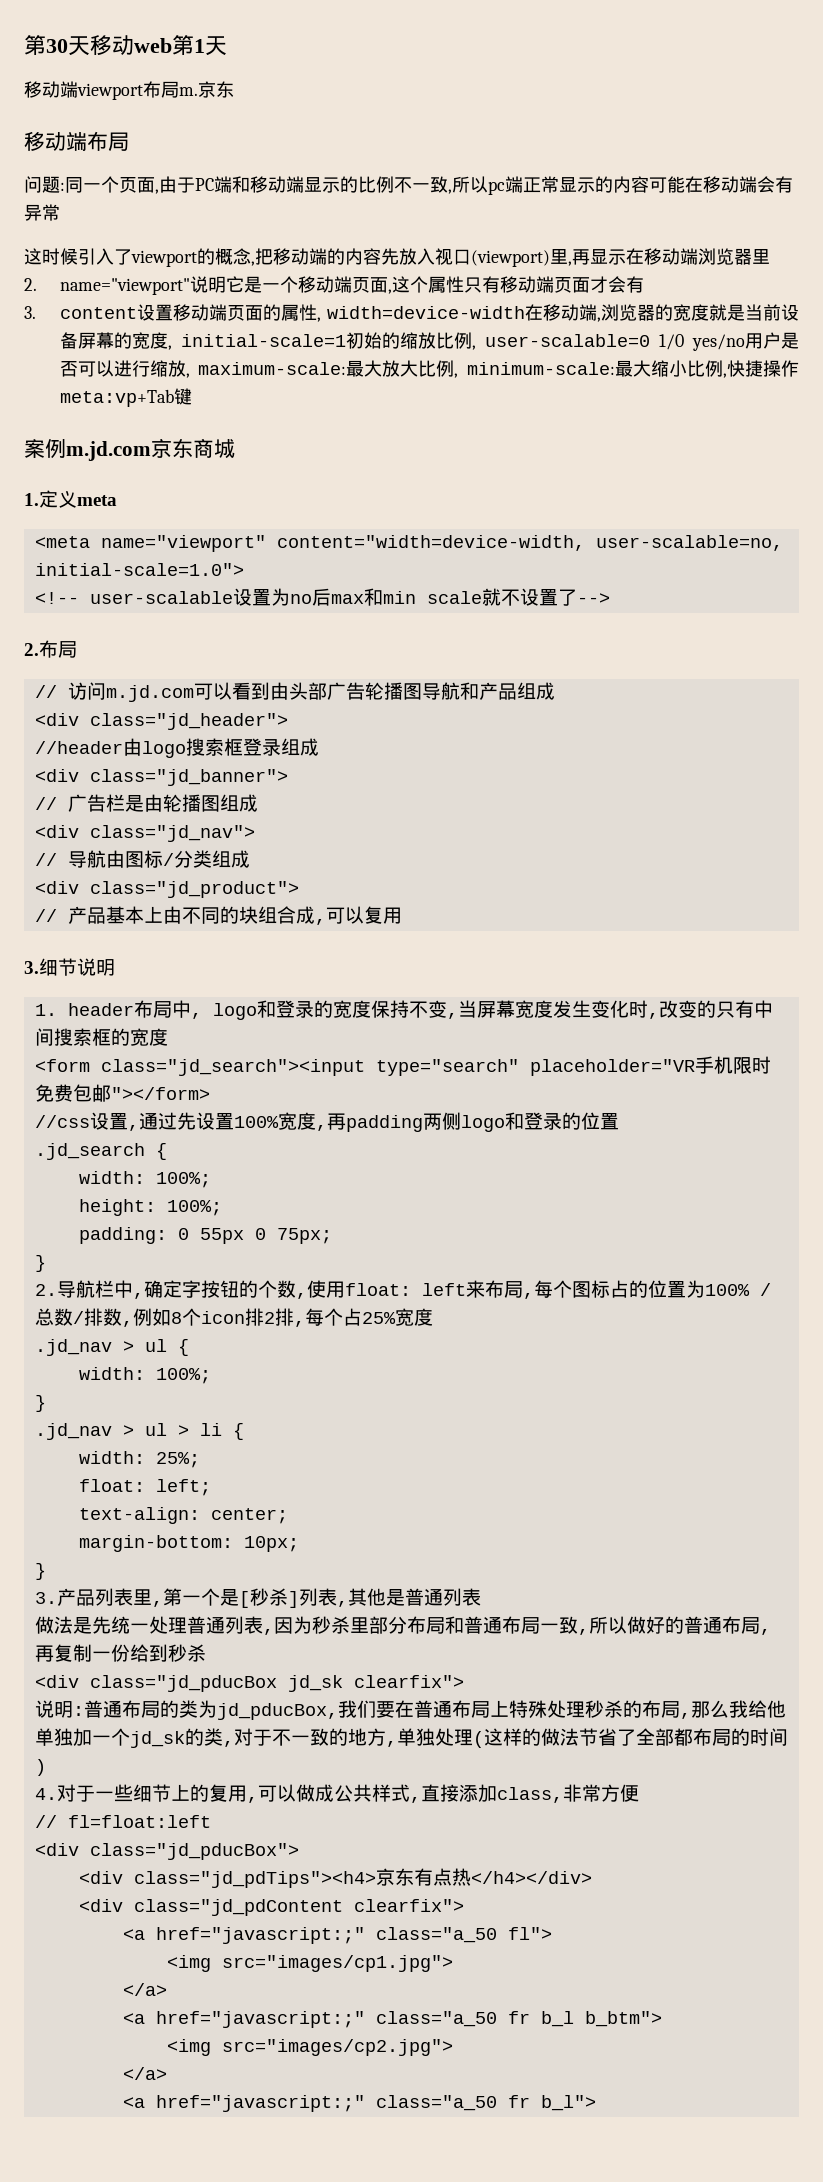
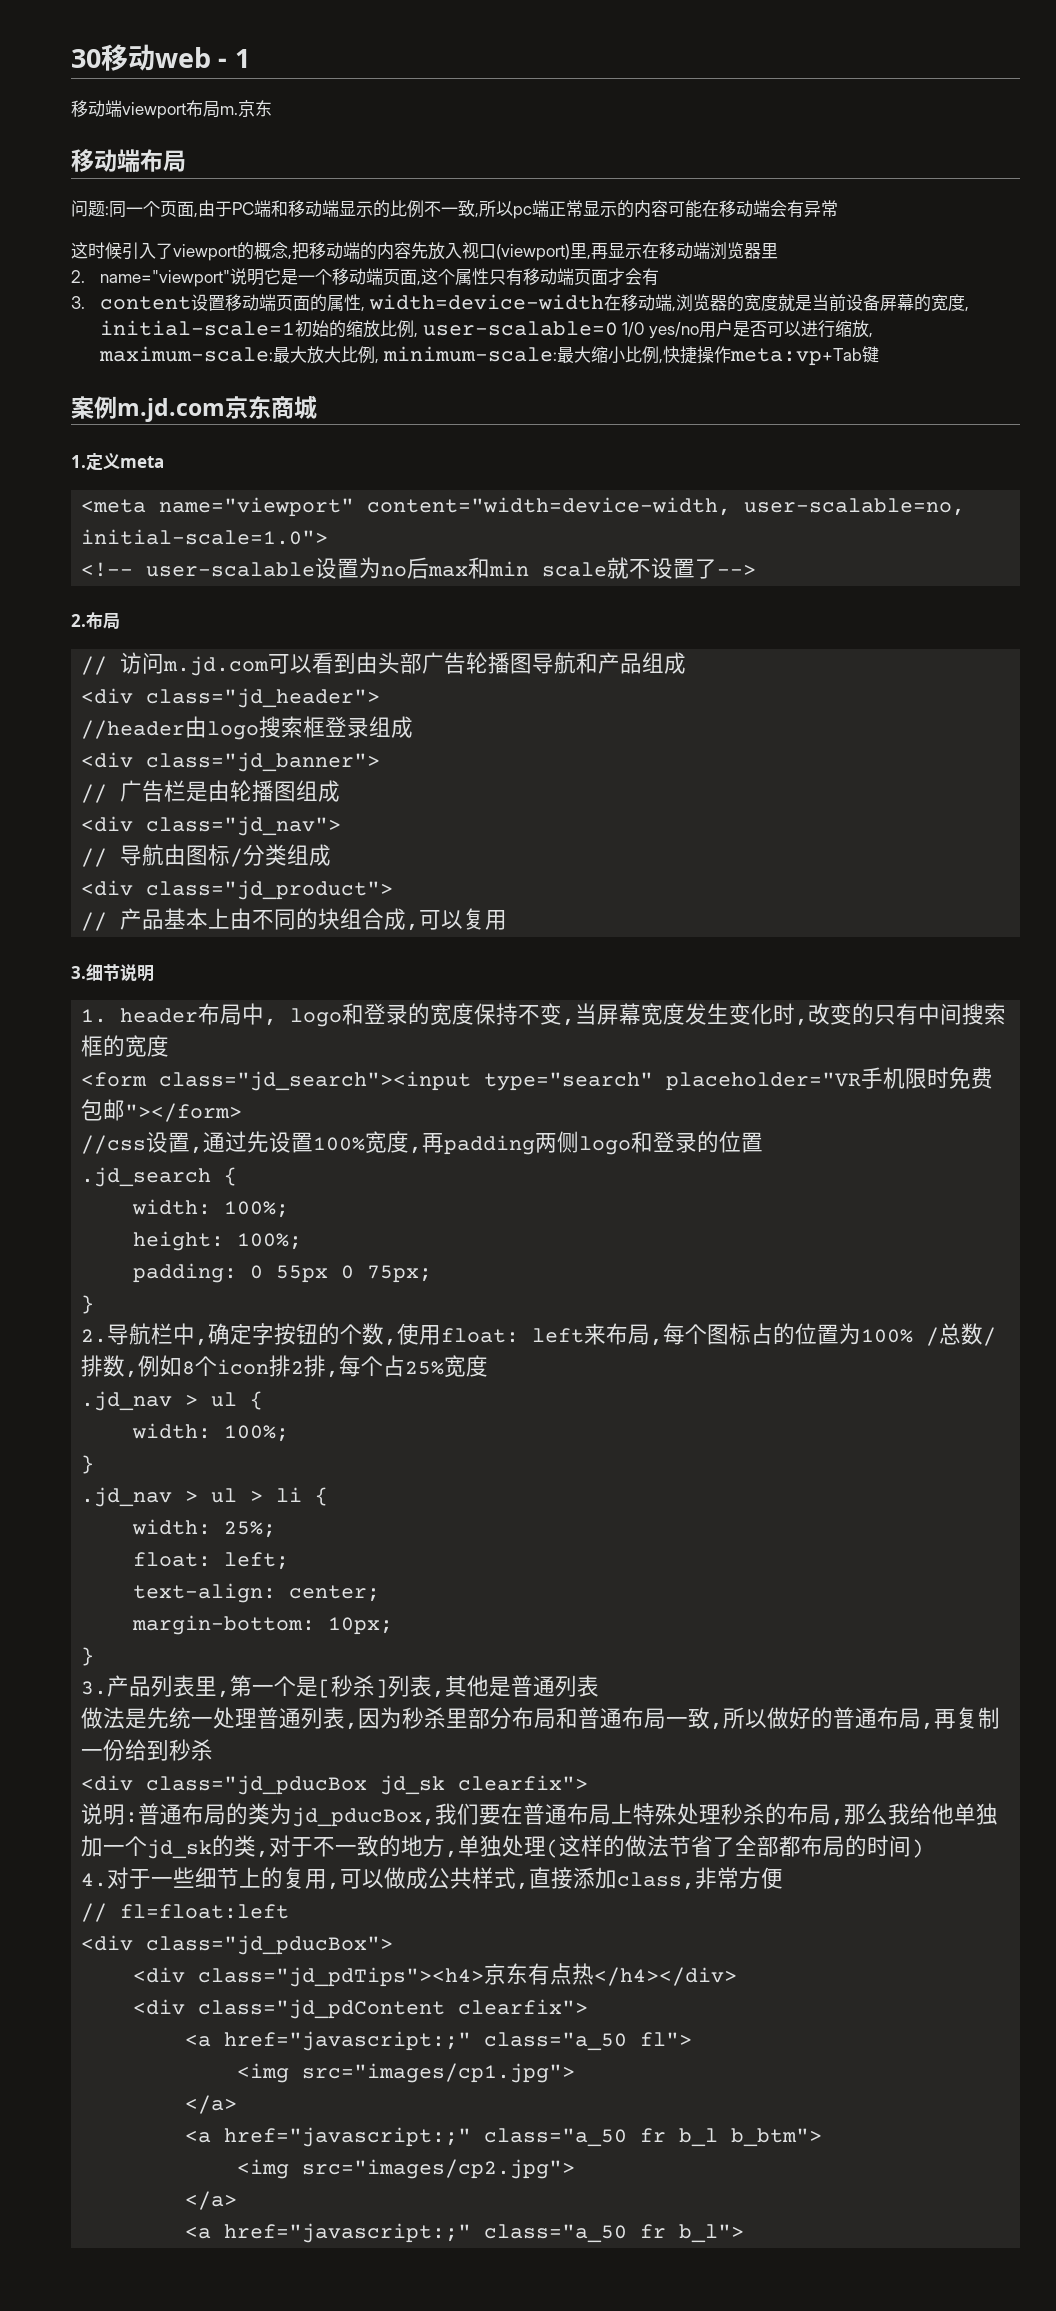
[24,35,90,56] 第30天 -> [71,49,101,68] 30
[172,35,194,55] 第 -> [218,58,228,68] -
[205,36,227,56] 天 -> (250, 58) none

